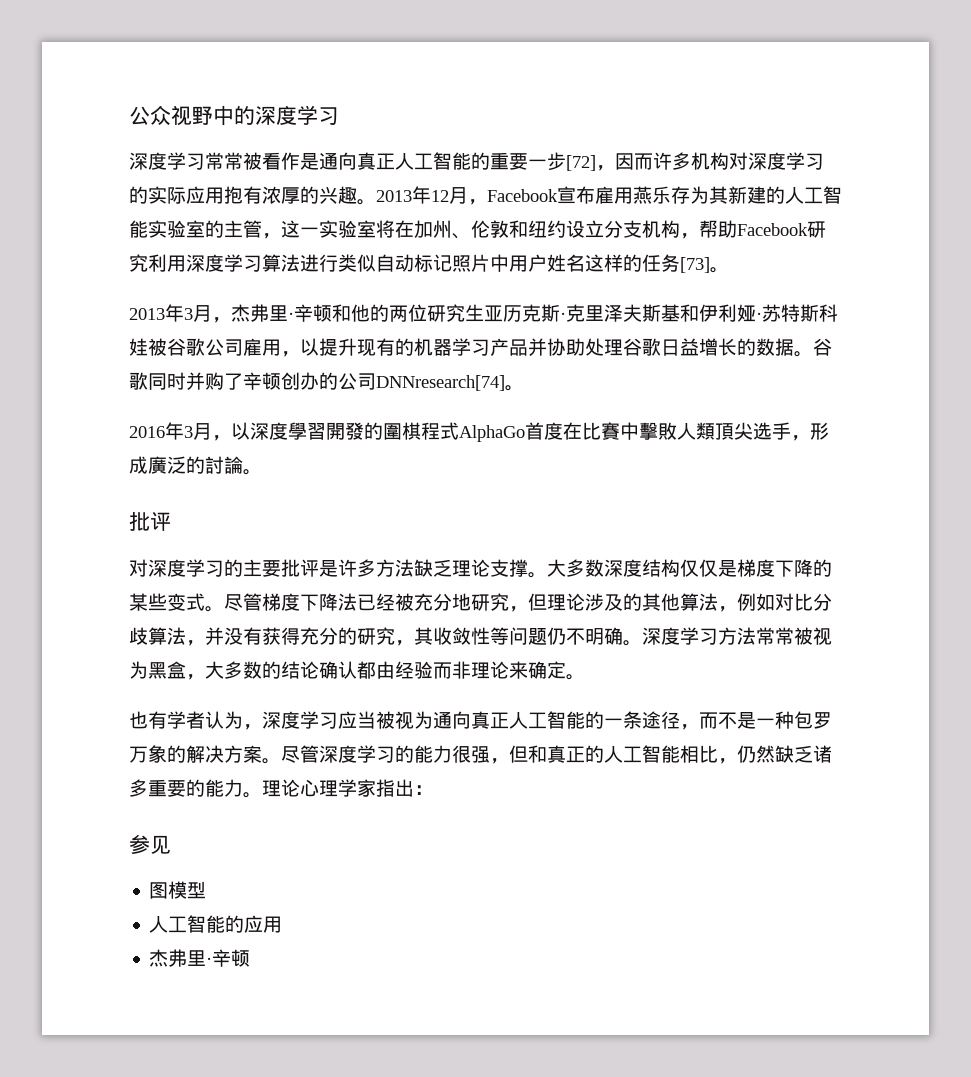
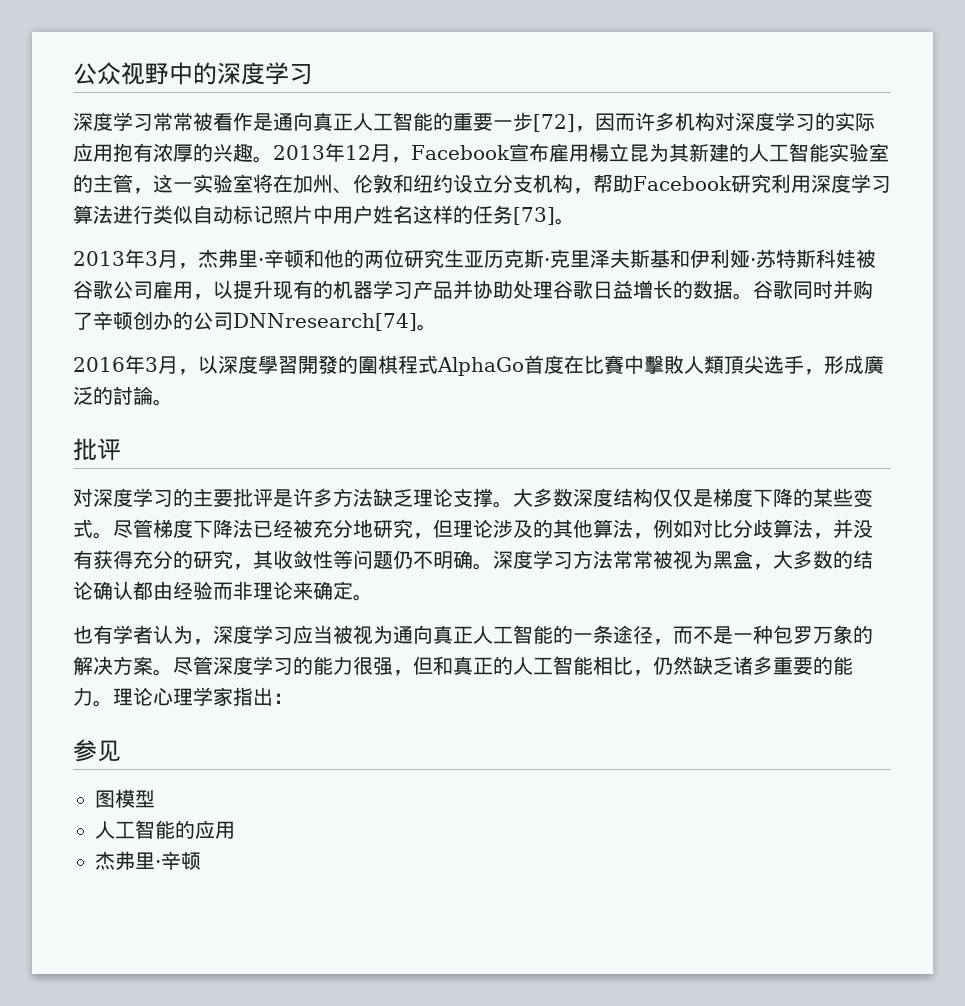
[633,186,690,204] 燕乐存 -> [588,143,649,162] 楊立昆

